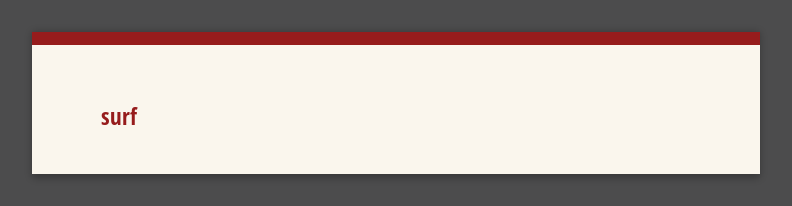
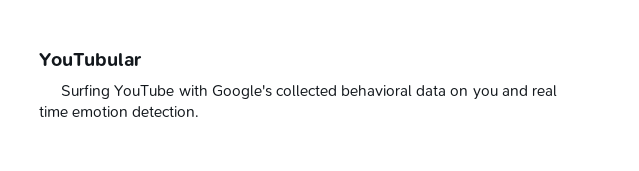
[101,107,138,125] surf -> [39,53,142,66] [61,84,558,100] [39,106,200,117] YouTubular // Surfing YouTube with Google's collected behavioral data on you and real time emotion detection.

